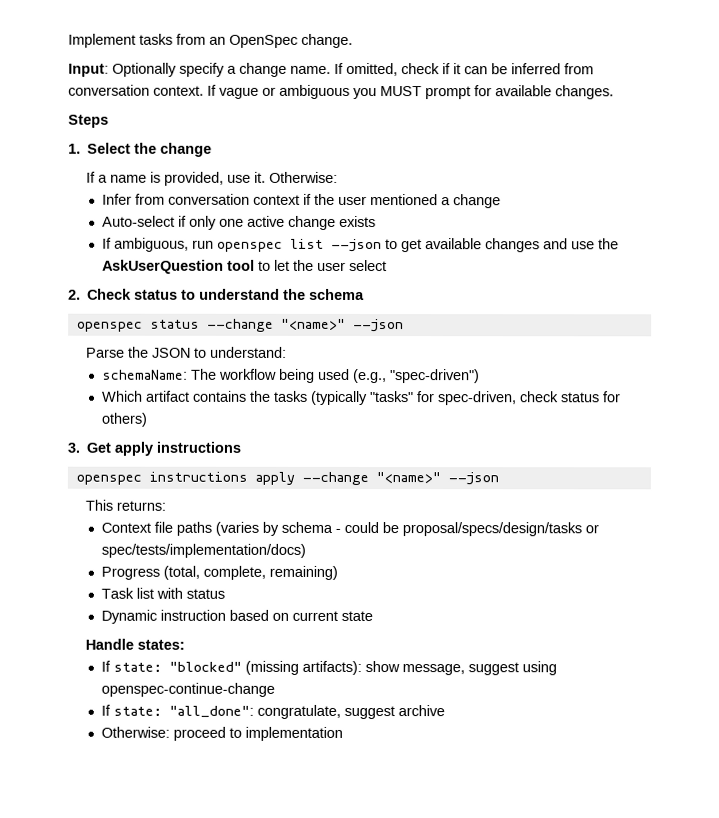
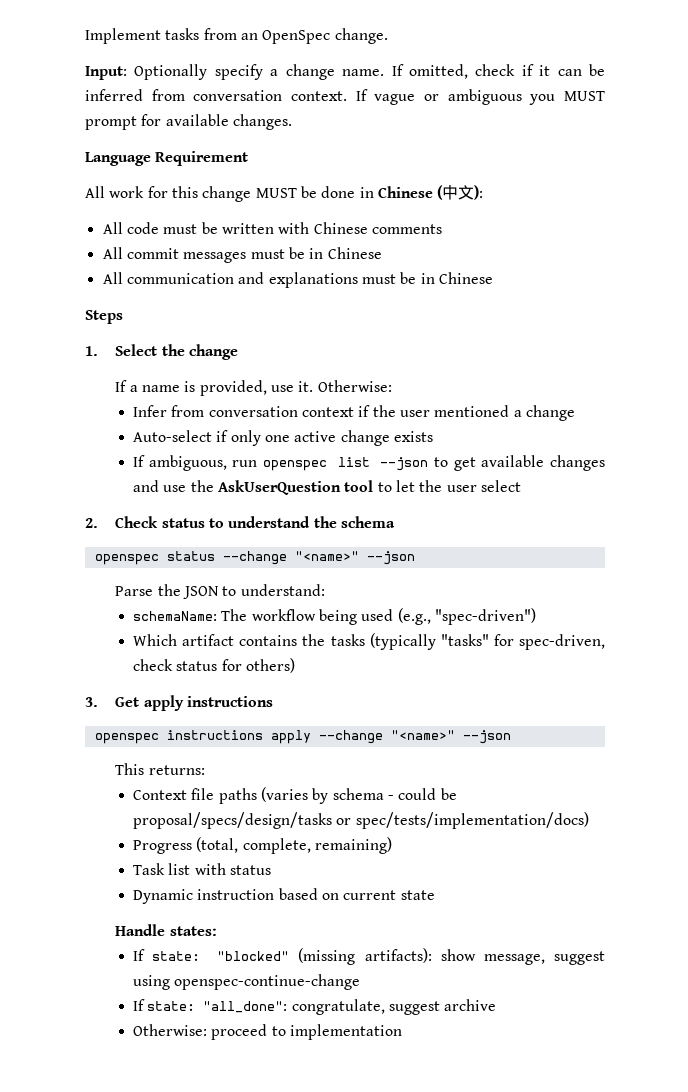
(614, 92) none -> [85,151,249,166] [85,185,484,202] [102,222,442,234] [102,247,382,263] [102,272,493,288] // Language Requirement // All work for this change MUST be done in Chinese (中文): // All code must be written with Chinese comments // All commit messages must be in Chinese // All communication and explanations must be in Chinese

